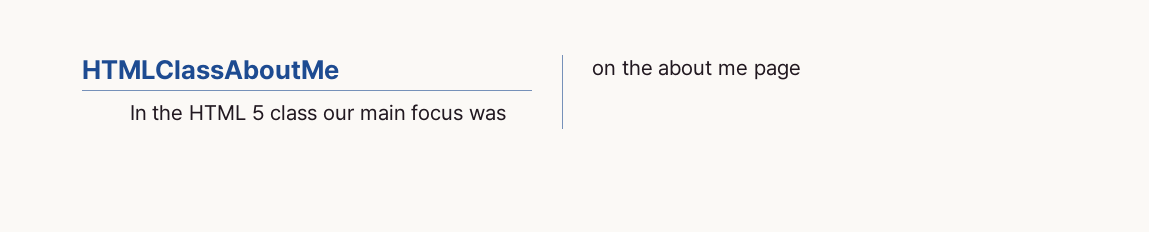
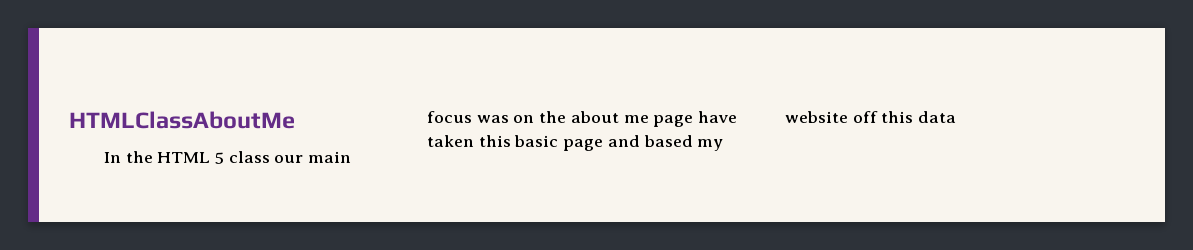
(801, 71) none -> [698,111,738,123] [427,135,724,151] [785,111,957,123] have taken this basic page and based my website off this data

